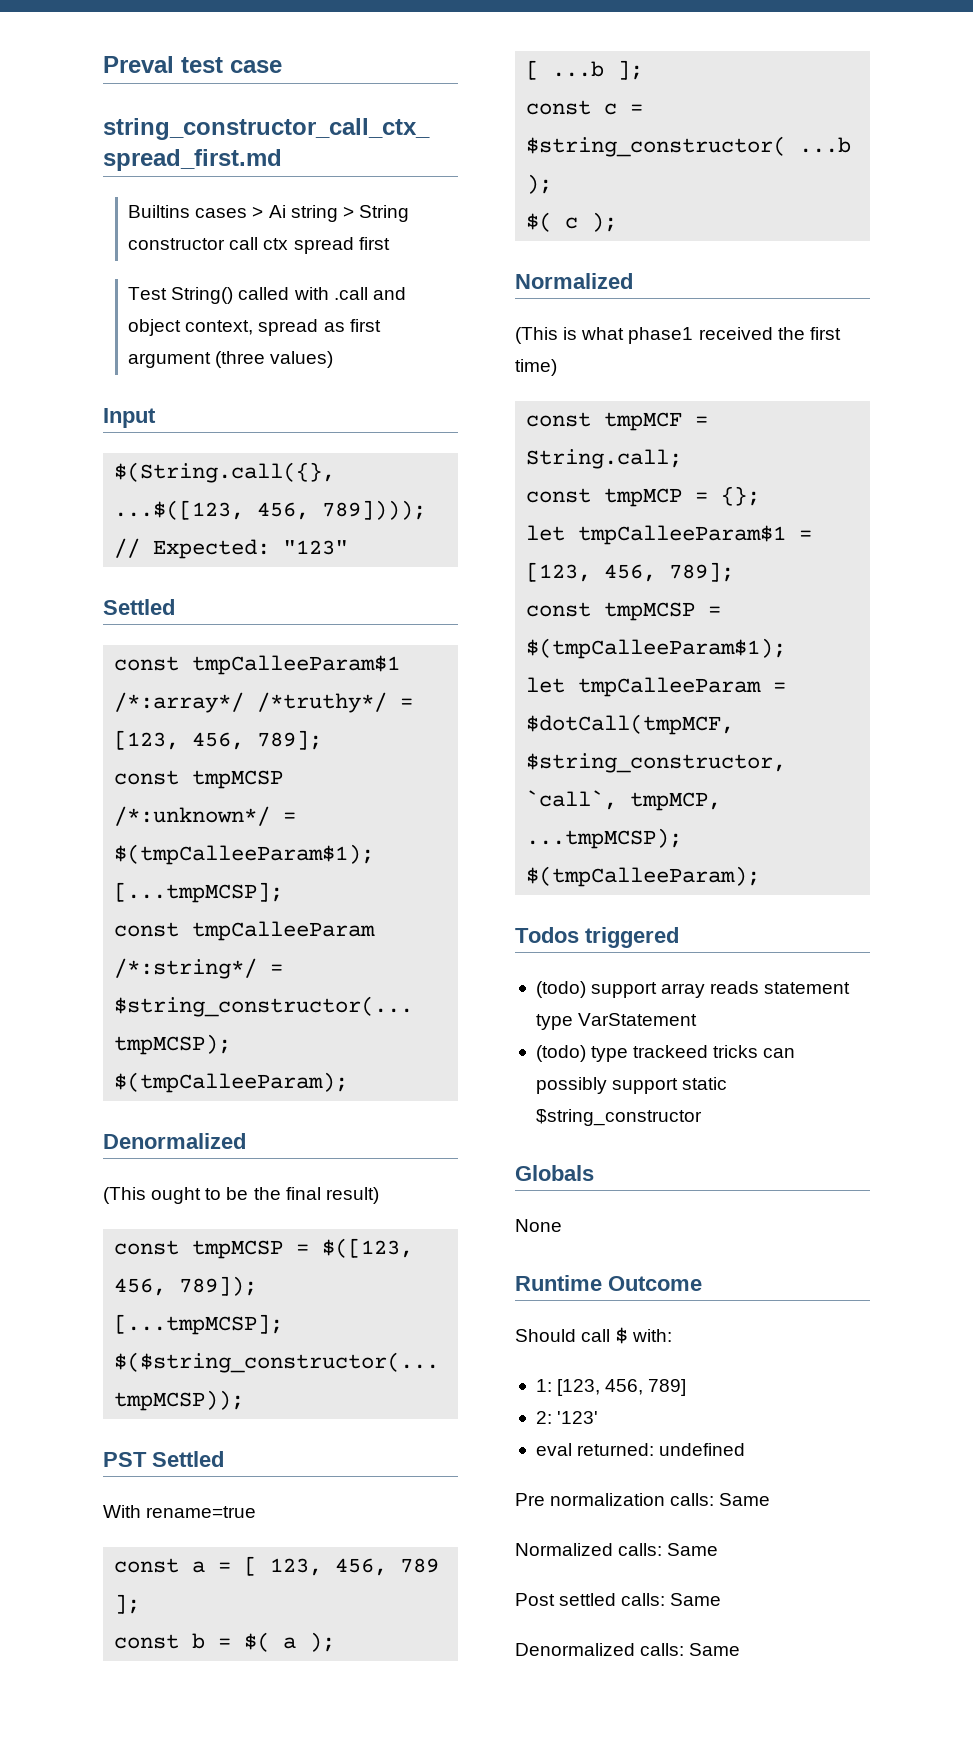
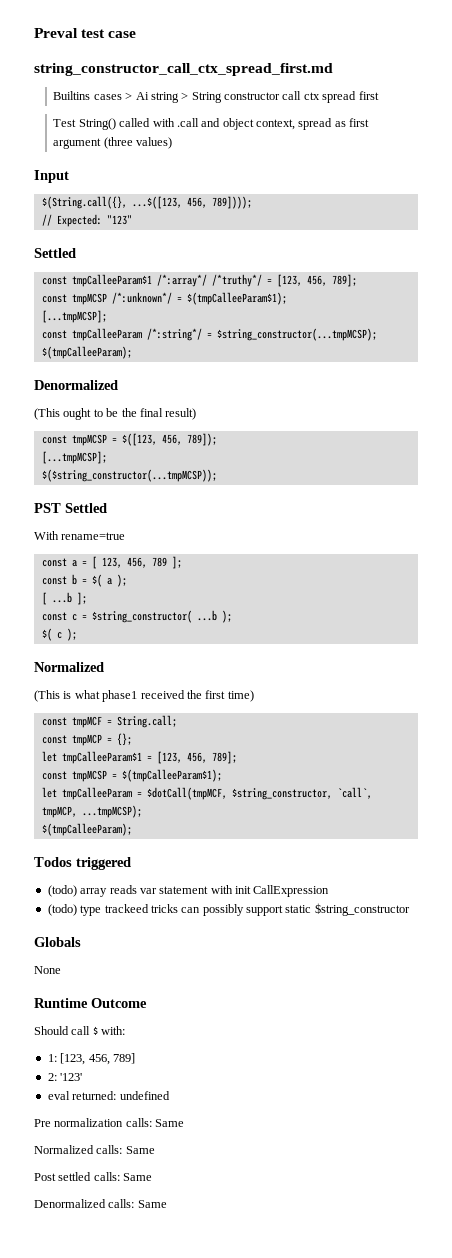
[591,982,658,998] support -> (77, 891) none
[764,982,851,994] [535,1013,698,1030] statement type VarStatement -> [139,885,330,897] var statement with init CallExpression

